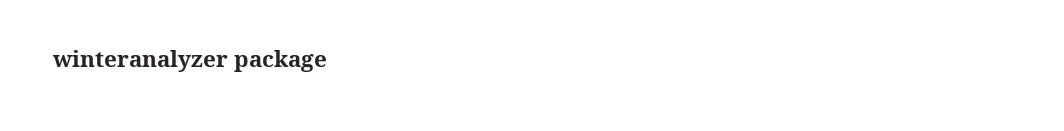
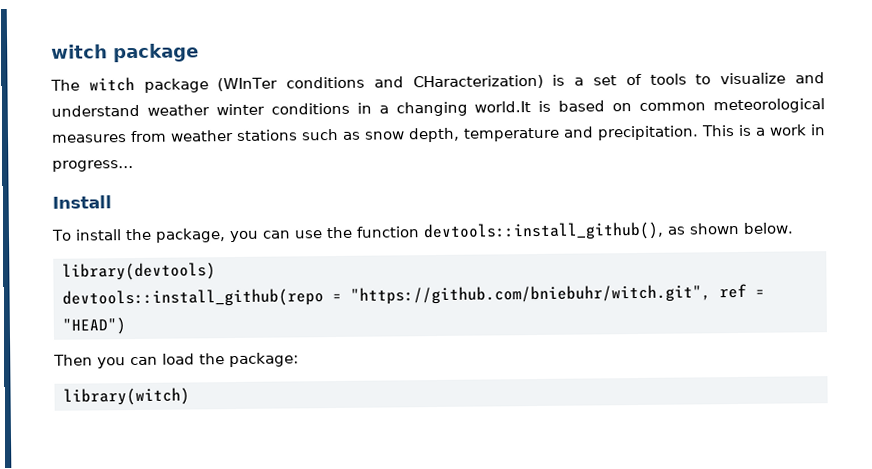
[52,50,328,72] winteranalyzer package -> [51,43,199,63] [50,72,826,93] [51,98,825,117] [51,124,826,143] [52,160,134,172] [52,195,112,209] [51,221,794,243] [62,262,216,281] [62,283,765,308] [62,317,126,335] [53,352,299,369] [63,387,190,406] witch package // The witch package (WInTer conditions and CHaracterization) is a set of tools to visualize and understand weather winter conditions in a changing world.It is based on common meteorological measures from weather stations such as snow depth, temperature and precipitation. This is a work in progress... // Install // To install the package, you can use the function devtools::install_github(), as shown below. // library(devtools) // devtools::install_github(repo = "https://github.com/bniebuhr/witch.git", ref = "HEAD") // Then you can load the package: // library(witch)

